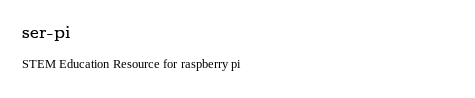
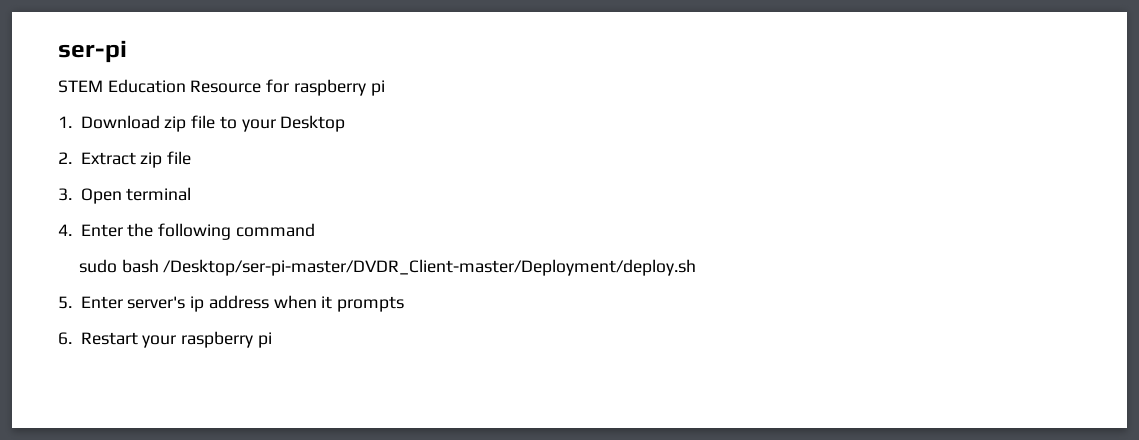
(241, 65) none -> [58,115,346,132] [58,151,192,168] [58,187,192,204] [58,223,315,240] [78,259,697,276] [58,295,405,312] [58,331,272,348] // 1. Download zip file to your Desktop // 2. Extract zip file // 3. Open terminal // 4. Enter the following command // sudo bash /Desktop/ser-pi-master/DVDR_Client-master/Deployment/deploy.sh // 5. Enter server's ip address when it prompts // 6. Restart your raspberry pi

